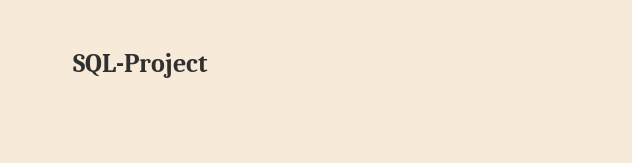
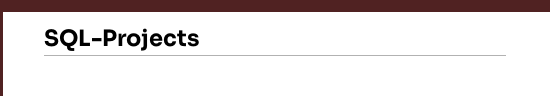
[73,53,208,78] SQL-Project -> [44,28,200,51] SQL-Projects

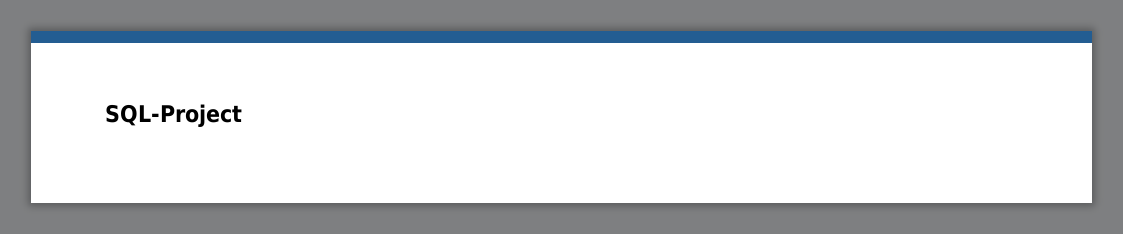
[44,28,200,51] SQL-Projects -> [105,104,242,127] SQL-Project

